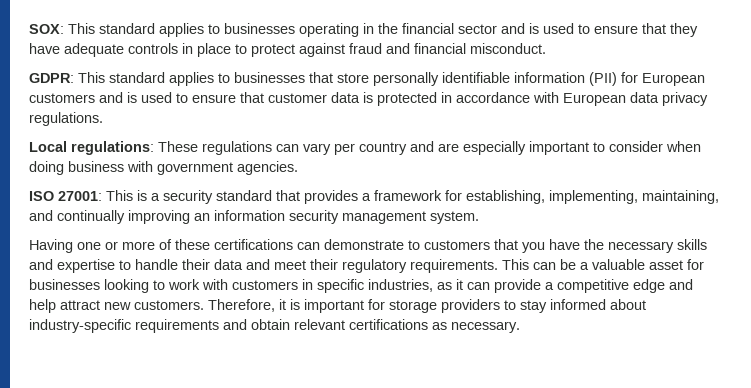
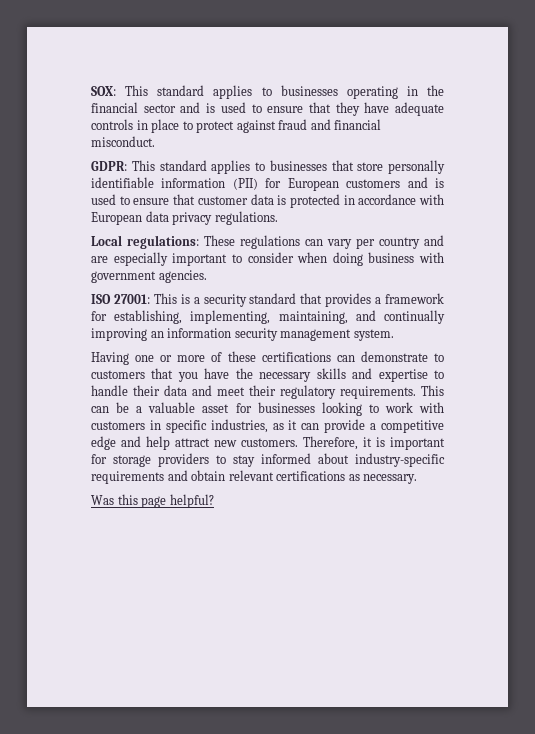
(520, 327) none -> [91,494,214,508] // Was this page helpful?

